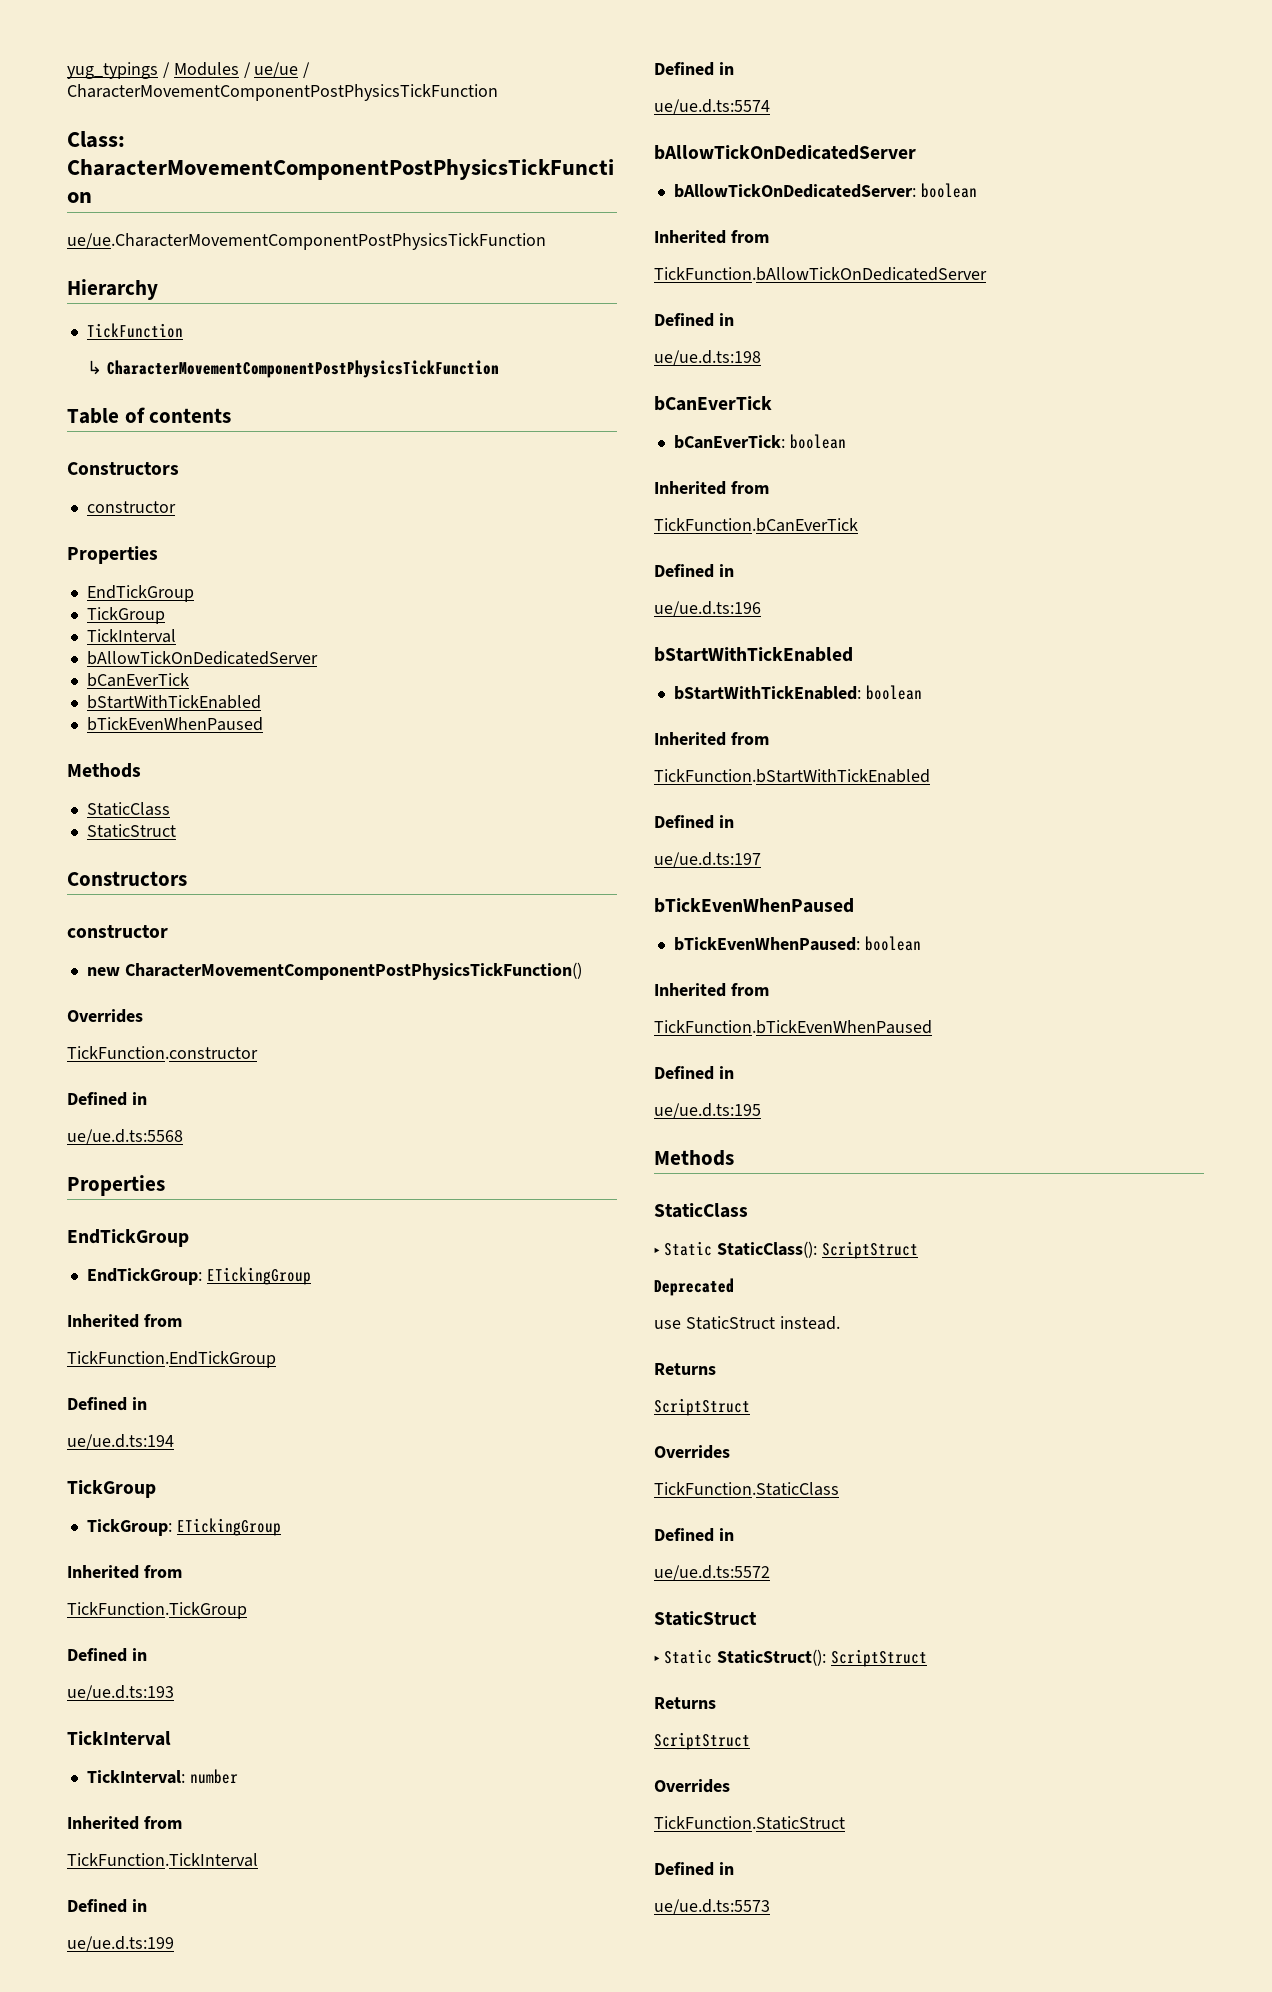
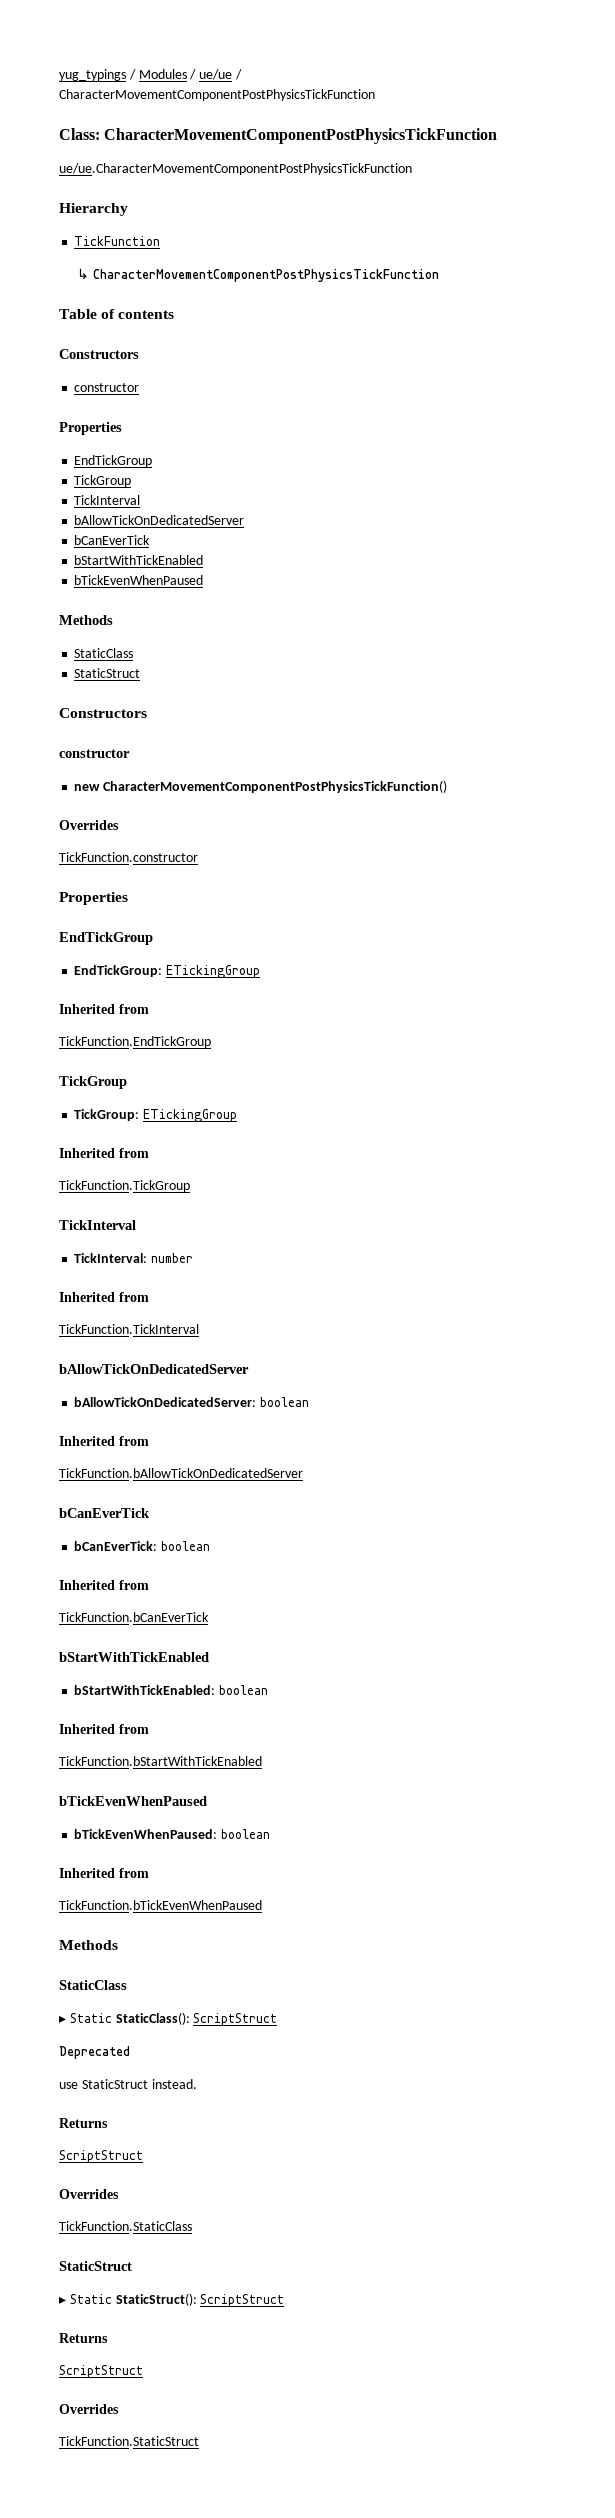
[67,1092,147,1106] [67,1129,183,1145] // Defined in // ue/ue.d.ts:5568 -> (198, 857) none
[67,1397,147,1411] [67,1434,174,1450] // Defined in // ue/ue.d.ts:194 -> (211, 1042) none
[67,1648,147,1662] [67,1685,174,1701] // Defined in // ue/ue.d.ts:193 -> (190, 1186) none
[67,1899,147,1913] [67,1936,174,1952] [654,62,734,76] [654,99,770,115] // Defined in // ue/ue.d.ts:199 // Defined in // ue/ue.d.ts:5574 -> (199, 1329) none
[654,313,734,327] [654,350,761,366] // Defined in // ue/ue.d.ts:198 -> (303, 1473) none
[654,564,734,578] [654,601,761,617] // Defined in // ue/ue.d.ts:196 -> (209, 1617) none
[654,815,734,829] [654,852,761,868] // Defined in // ue/ue.d.ts:197 -> (262, 1761) none
[654,1066,734,1080] [654,1103,761,1119] // Defined in // ue/ue.d.ts:195 -> (262, 1905) none
[654,1528,734,1542] [654,1565,770,1581] // Defined in // ue/ue.d.ts:5572 -> (192, 2226) none
[654,1862,734,1876] [654,1899,770,1915] // Defined in // ue/ue.d.ts:5573 -> (199, 2441) none

